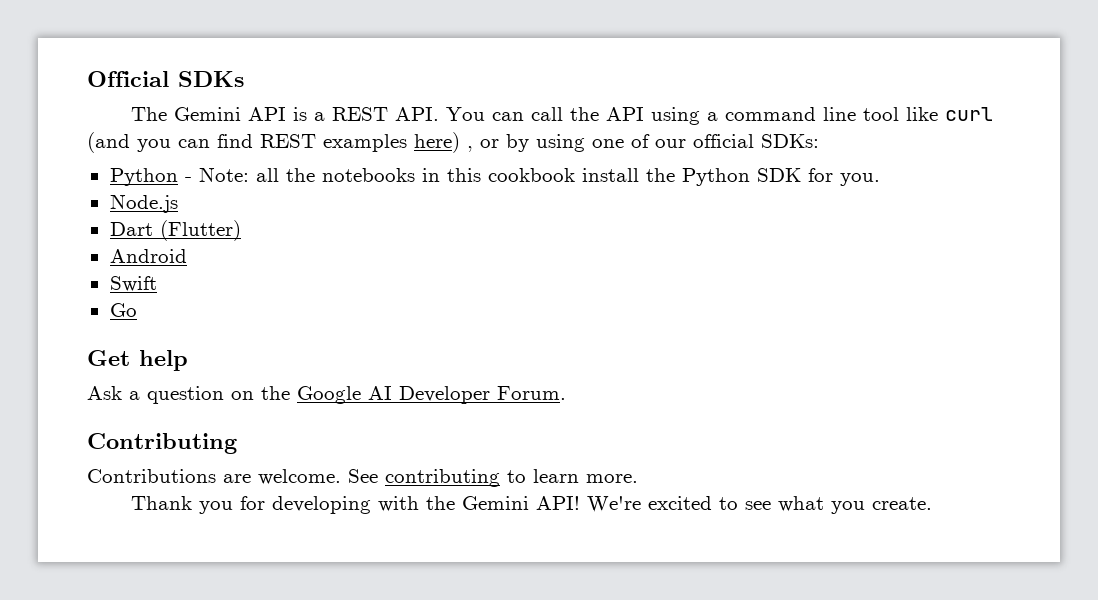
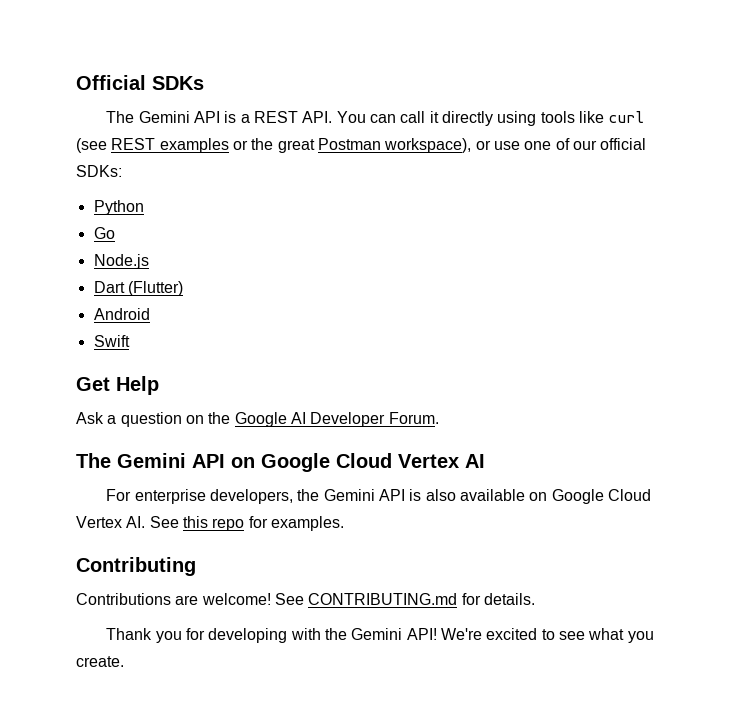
[569,107,993,125] [87,132,585,153] the API using a command line tool like curl (and you can find REST examples here) , or by using -> [429,111,645,126] [76,138,520,153] it directly using tools like curl (see REST examples or the great Postman workspace), or use
[184,167,880,186] - Note: all the notebooks in this cookbook install the Python SDK for you. -> [93,227,115,239] // Go
[109,303,137,317] // Go -> (130, 341) none
[139,350,188,371] help -> [116,376,159,395] Help
[87,433,237,454] [87,469,638,487] Contributing // Contributions are welcome. See contributing to learn more. -> [76,453,485,472] [106,489,651,504] [76,516,344,531] [76,557,196,576] [76,593,535,605] The Gemini API on Google Cloud Vertex AI // For enterprise developers, the Gemini API is also available on Google Cloud Vertex AI. See this repo for examples. // Contributing // Contributions are welcome! See CONTRIBUTING.md for details.

